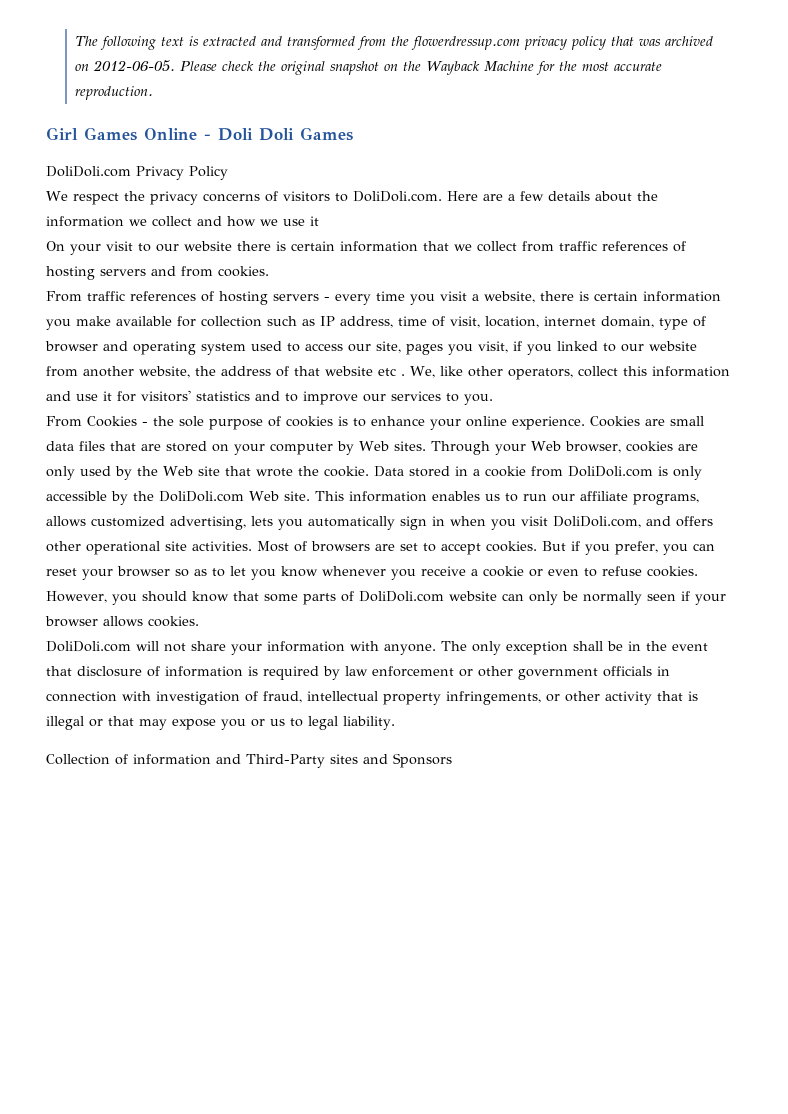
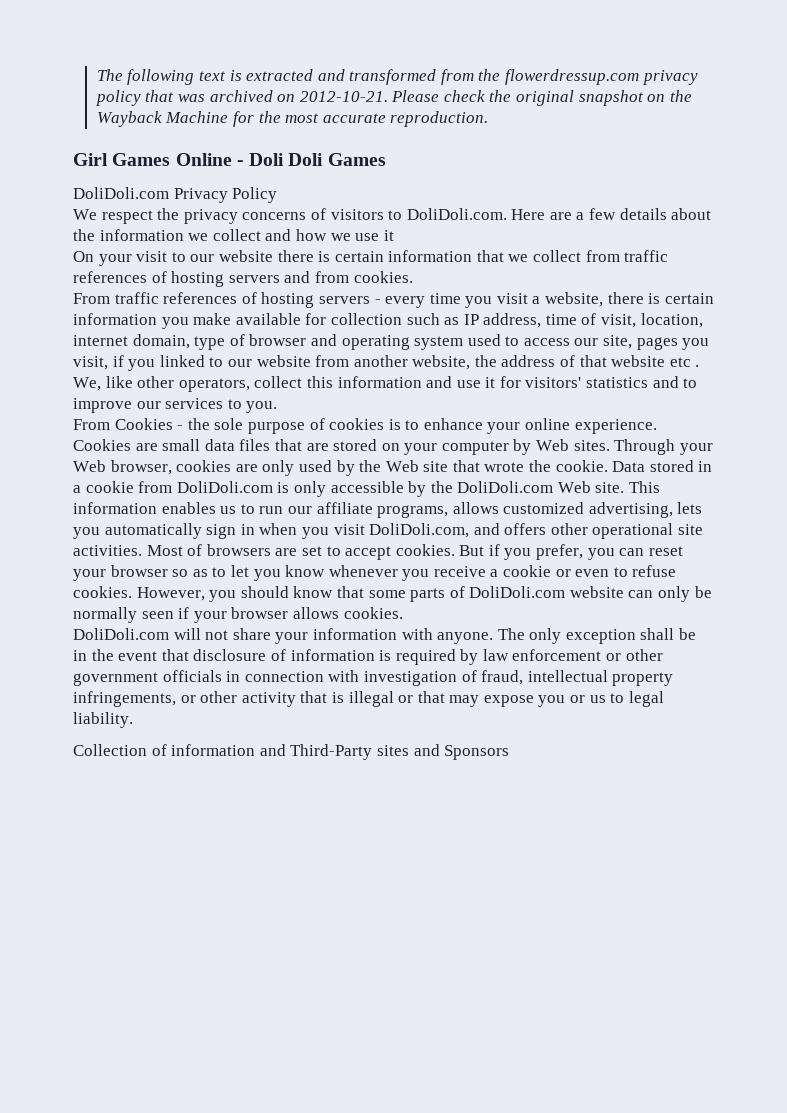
[92,60,175,72] 2012-06-05. -> [299,91,388,102] 2012-10-21.

